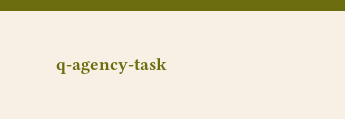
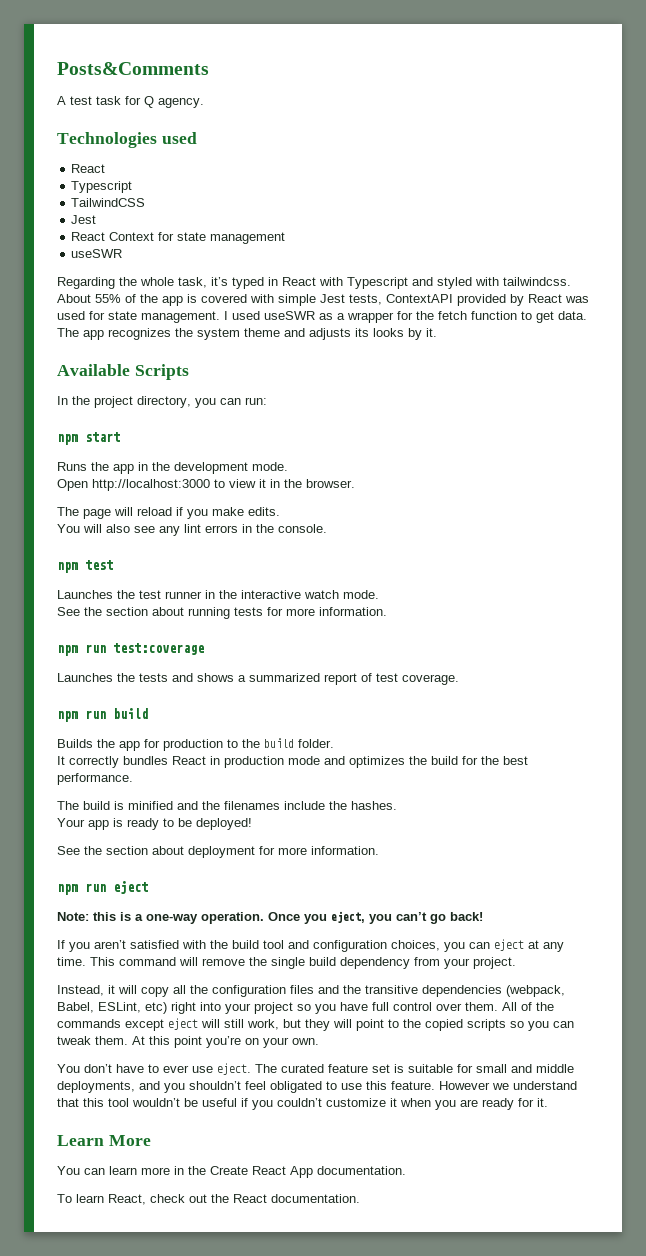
[56,58,167,74] q-agency-task -> [57,62,209,75] [57,96,204,108] [57,132,197,148] [71,164,106,173] [71,181,133,193] [71,198,146,207] [71,215,97,224] [71,232,286,244] [71,249,123,258] [57,277,571,289] [57,294,589,306] [57,311,587,323] [57,328,437,340] [57,364,189,380] [57,396,267,408] [57,432,120,445] [57,462,288,474] [57,479,355,491] [57,507,280,519] [57,524,327,536] [57,560,113,573] [57,590,379,599] [57,607,387,619] [57,643,204,656] [57,673,459,685] [57,708,148,722] [57,738,334,751] [57,756,528,768] [57,773,133,785] [57,801,397,810] [57,818,252,830] [57,846,379,858] [57,881,148,895] [57,911,483,924] [57,939,564,952] [57,957,516,969] [57,985,565,997] [57,1002,554,1014] [57,1018,574,1031] [57,1036,319,1048] [57,1063,574,1075] [57,1081,577,1093] [57,1098,548,1110] [57,1135,151,1146] [57,1166,406,1178] [57,1194,360,1205] Posts&Comments // A test task for Q agency. // Technologies used // React // Typescript // TailwindCSS // Jest // React Context for state management // useSWR // Regarding the whole task, it’s typed in React with Typescript and styled with tailwindcss. About 55% of the app is covered with simple Jest tests, ContextAPI provided by React was used for state management. I used useSWR as a wrapper for the fetch function to get data. The app recognizes the system theme and adjusts its looks by it. // Available Scripts // In the project directory, you can run: // npm start // Runs the app in the development mode. // Open http://localhost:3000 to view it in the browser. // The page will reload if you make edits. // You will also see any lint errors in the console. // npm test // Launches the test runner in the interactive watch mode. // See the section about running tests for more information. // npm run test:coverage // Launches the tests and shows a summarized report of test coverage. // npm run build // Builds the app for production to the build folder. // It correctly bundles React in production mode and optimizes the build for the best performance. // The build is minified and the filenames include the hashes. // Your app is ready to be deployed! // See the section about deployment for more information. // npm run eject // Note: this is a one-way operation. Once you eject, you can’t go back! // If you aren’t satisfied with the build tool and configuration choices, you can eject at any time. This command will remove the single build dependency from your project. // Instead, it will copy all the configuration files and the transitive dependencies (webpack, Babel, ESLint, etc) right into your project so you have full control over them. All of the commands except eject will still work, but they will point to the copied scripts so you can tweak them. At this point you’re on your own. // You don’t have to ever use eject. The curated feature set is suitable for small and middle deployments, and you shouldn’t feel obligated to use this feature. However we understand that this tool wouldn’t be useful if you couldn’t customize it when you are ready for it. // Learn More // You can learn more in the Create React App documentation. // To learn React, check out the React documentation.

